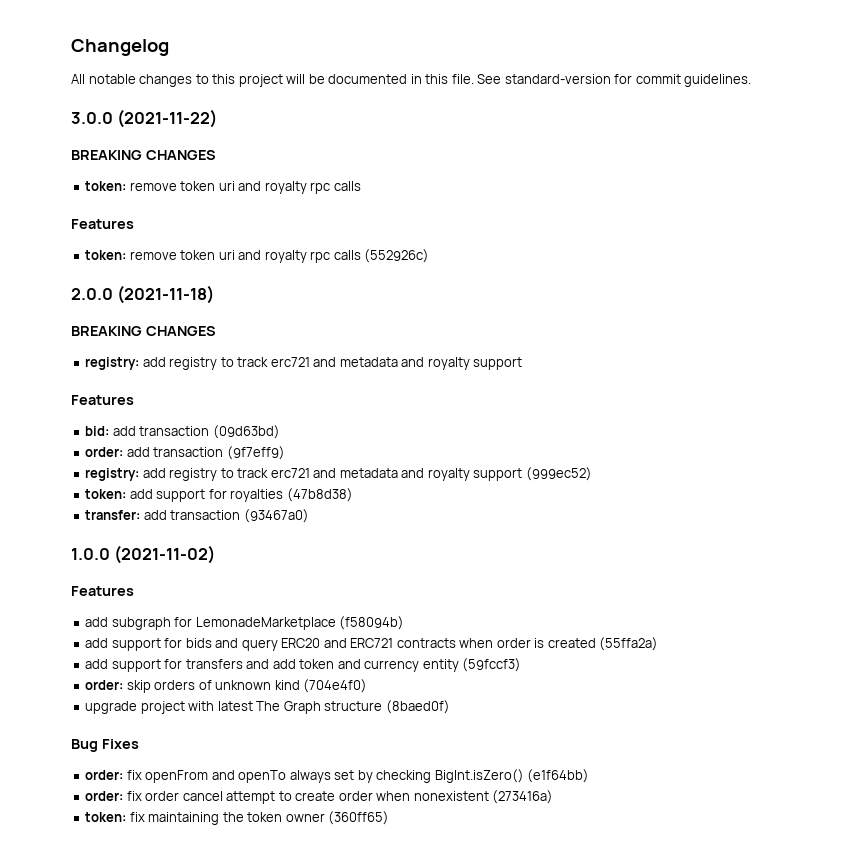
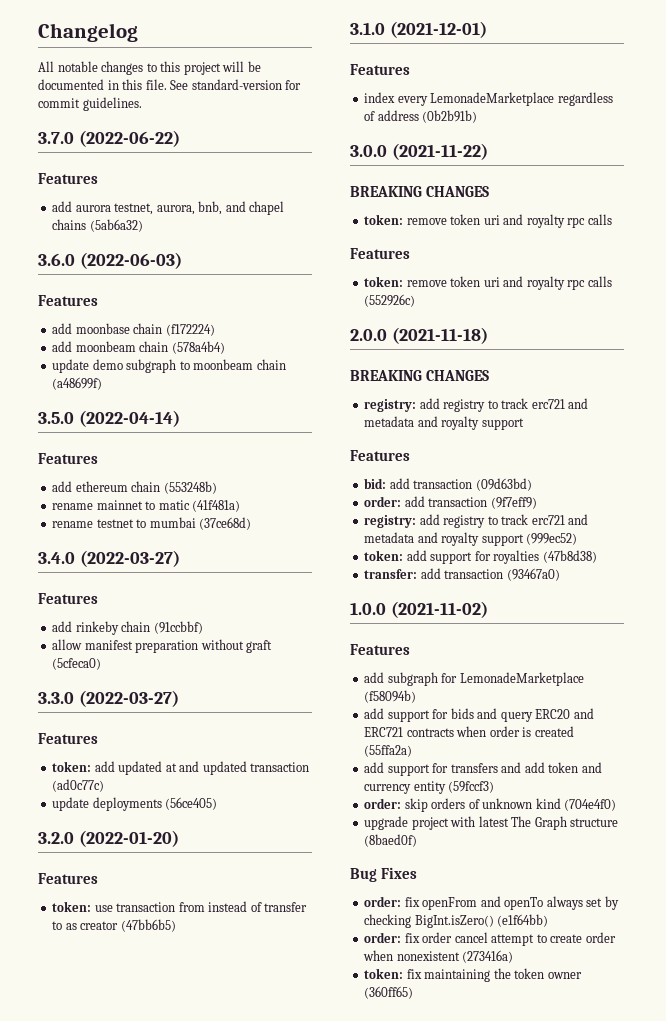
(752, 80) none -> [38,130,180,147] [38,173,98,184] [52,201,285,215] [52,219,143,232] [38,252,182,269] [38,295,98,306] [52,323,215,336] [52,341,225,354] [52,359,286,373] [52,377,103,390] [38,410,180,427] [38,453,98,464] [52,481,217,494] [52,500,241,512] [52,517,252,530] [38,550,180,567] [38,593,98,604] [52,621,203,635] [52,639,273,653] [52,658,102,670] [38,690,179,707] [38,733,98,744] [52,761,310,775] [52,779,105,792] [52,797,218,811] [38,830,179,847] [38,873,98,884] [52,901,308,912] [52,919,176,932] [350,21,487,38] [350,64,410,75] [364,92,613,106] [364,110,478,123] // 3.7.0 (2022-06-22) // Features // add aurora testnet, aurora, bnb, and chapel chains (5ab6a32) // 3.6.0 (2022-06-03) // Features // add moonbase chain (f172224) // add moonbeam chain (578a4b4) // update demo subgraph to moonbeam chain (a48699f) // 3.5.0 (2022-04-14) // Features // add ethereum chain (553248b) // rename mainnet to matic (41f481a) // rename testnet to mumbai (37ce68d) // 3.4.0 (2022-03-27) // Features // add rinkeby chain (91ccbbf) // allow manifest preparation without graft (5cfeca0) // 3.3.0 (2022-03-27) // Features // token: add updated at and updated transaction (ad0c77c) // update deployments (56ce405) // 3.2.0 (2022-01-20) // Features // token: use transaction from instead of transfer to as creator (47bb6b5) // 3.1.0 (2021-12-01) // Features // index every LemonadeMarketplace regardless of address (0b2b91b)

